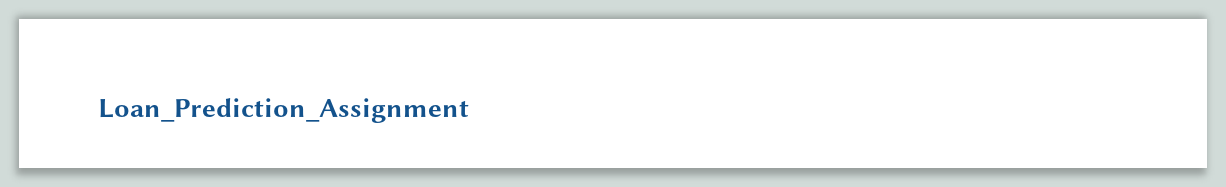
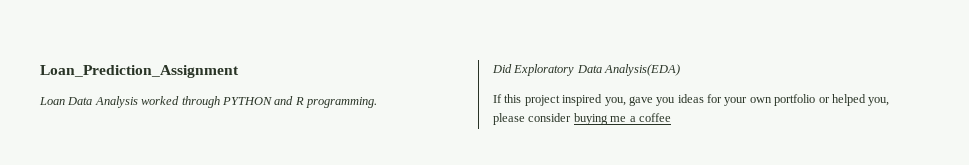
(469, 110) none -> [39,96,377,108] [492,64,681,76] [493,94,890,106] [493,113,671,125] // Loan Data Analysis worked through PYTHON and R programming. // Did Exploratory Data Analysis(EDA) // If this project inspired you, gave you ideas for your own portfolio or helped you, please consider buying me a coffee

